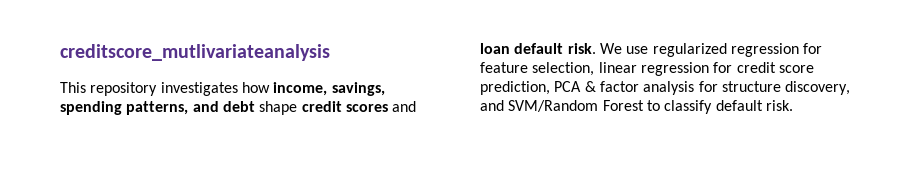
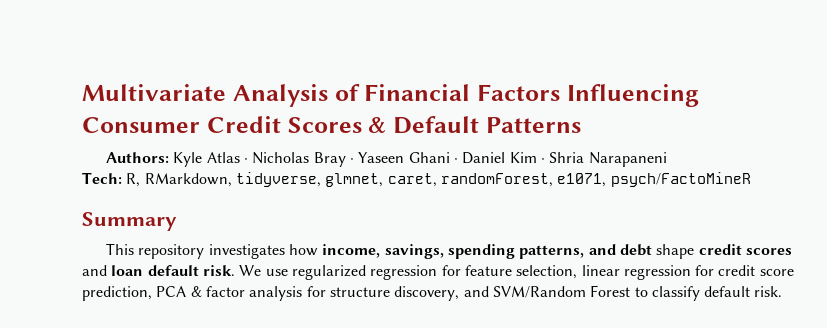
[60,44,330,61] creditscore_mutlivariateanalysis -> [82,84,699,107] [82,116,581,134] [106,152,667,167] [82,172,751,187] [82,212,177,231] Multivariate Analysis of Financial Factors Influencing Consumer Credit Scores & Default Patterns // Authors: Kyle Atlas · Nicholas Bray · Yaseen Ghani · Daniel Kim · Shria Narapaneni // Tech: R, RMarkdown, tidyverse, glmnet, caret, randomForest, e1071, psych/FactoMineR // Summary

